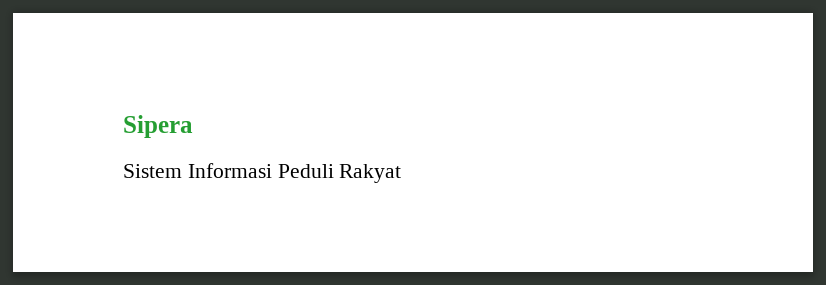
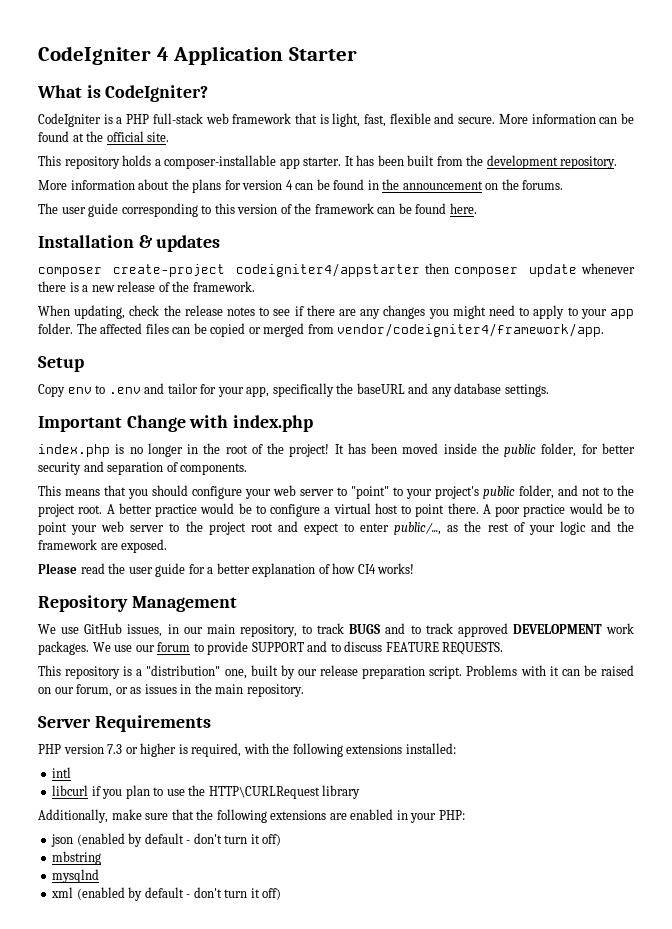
[123,115,193,138] [123,163,402,183] Sipera // Sistem Informasi Peduli Rakyat -> [38,46,357,65] [37,85,209,102] [38,113,634,127] [38,131,170,142] [38,155,618,169] [38,179,564,193] [38,203,477,217] [38,235,221,252] [38,263,636,277] [38,281,255,292] [38,305,634,319] [38,323,605,337] [38,356,84,372] [38,383,549,397] [38,415,314,432] [38,443,635,457] [38,461,248,475] [38,485,634,499] [38,503,634,517] [38,521,635,535] [38,539,168,553] [38,563,415,577] [38,595,237,612] [38,623,634,637] [38,641,504,655] [38,665,635,679] [38,683,304,697] [38,715,211,732] [38,743,456,757] [52,767,72,778] [52,785,361,799] [38,809,465,823] [51,833,282,847] [52,851,102,865] [52,869,100,883] [51,887,282,901] CodeIgniter 4 Application Starter // What is CodeIgniter? // CodeIgniter is a PHP full-stack web framework that is light, fast, flexible and secure. More information can be found at the official site. // This repository holds a composer-installable app starter. It has been built from the development repository. // More information about the plans for version 4 can be found in the announcement on the forums. // The user guide corresponding to this version of the framework can be found here. // Installation & updates // composer create-project codeigniter4/appstarter then composer update whenever there is a new release of the framework. // When updating, check the release notes to see if there are any changes you might need to apply to your app folder. The affected files can be copied or merged from vendor/codeigniter4/framework/app. // Setup // Copy env to .env and tailor for your app, specifically the baseURL and any database settings. // Important Change with index.php // index.php is no longer in the root of the project! It has been moved inside the public folder, for better security and separation of components. // This means that you should configure your web server to "point" to your project's public folder, and not to the project root. A better practice would be to configure a virtual host to point there. A poor practice would be to point your web server to the project root and expect to enter public/..., as the rest of your logic and the framework are exposed. // Please read the user guide for a better explanation of how CI4 works! // Repository Management // We use GitHub issues, in our main repository, to track BUGS and to track approved DEVELOPMENT work packages. We use our forum to provide SUPPORT and to discuss FEATURE REQUESTS. // This repository is a "distribution" one, built by our release preparation script. Problems with it can be raised on our forum, or as issues in the main repository. // Server Requirements // PHP version 7.3 or higher is required, with the following extensions installed: // intl // libcurl if you plan to use the HTTP\CURLRequest library // Additionally, make sure that the following extensions are enabled in your PHP: // json (enabled by default - don't turn it off) // mbstring // mysqlnd // xml (enabled by default - don't turn it off)

